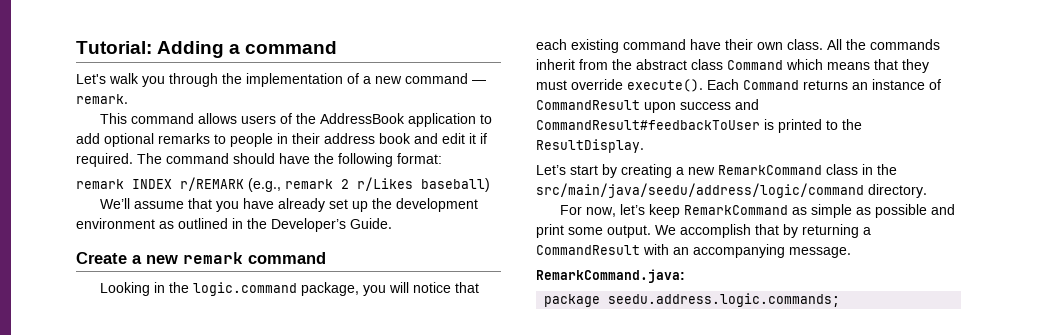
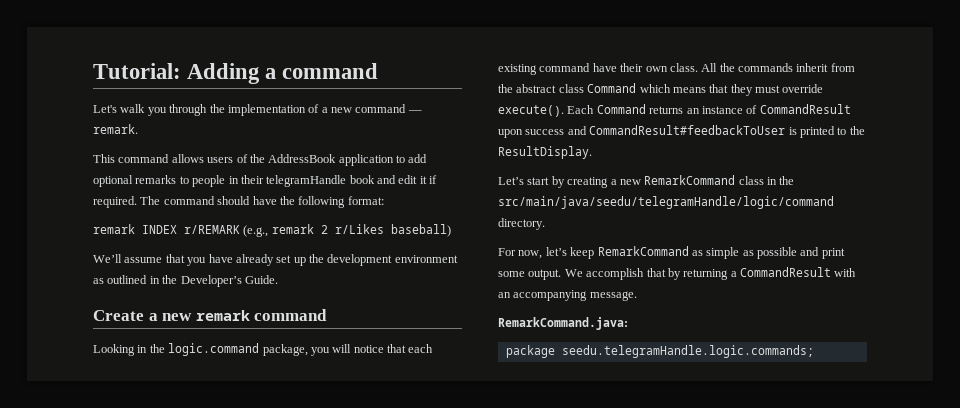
[324,133,375,144] address -> [266,175,347,187] telegramHandle
[536,183,864,198] src/main/java/seedu/address/logic/command -> [498,196,834,209] src/main/java/seedu/telegramHandle/logic/command
[608,293,841,307] seedu.address.logic.commands; -> [561,345,814,358] seedu.telegramHandle.logic.commands;

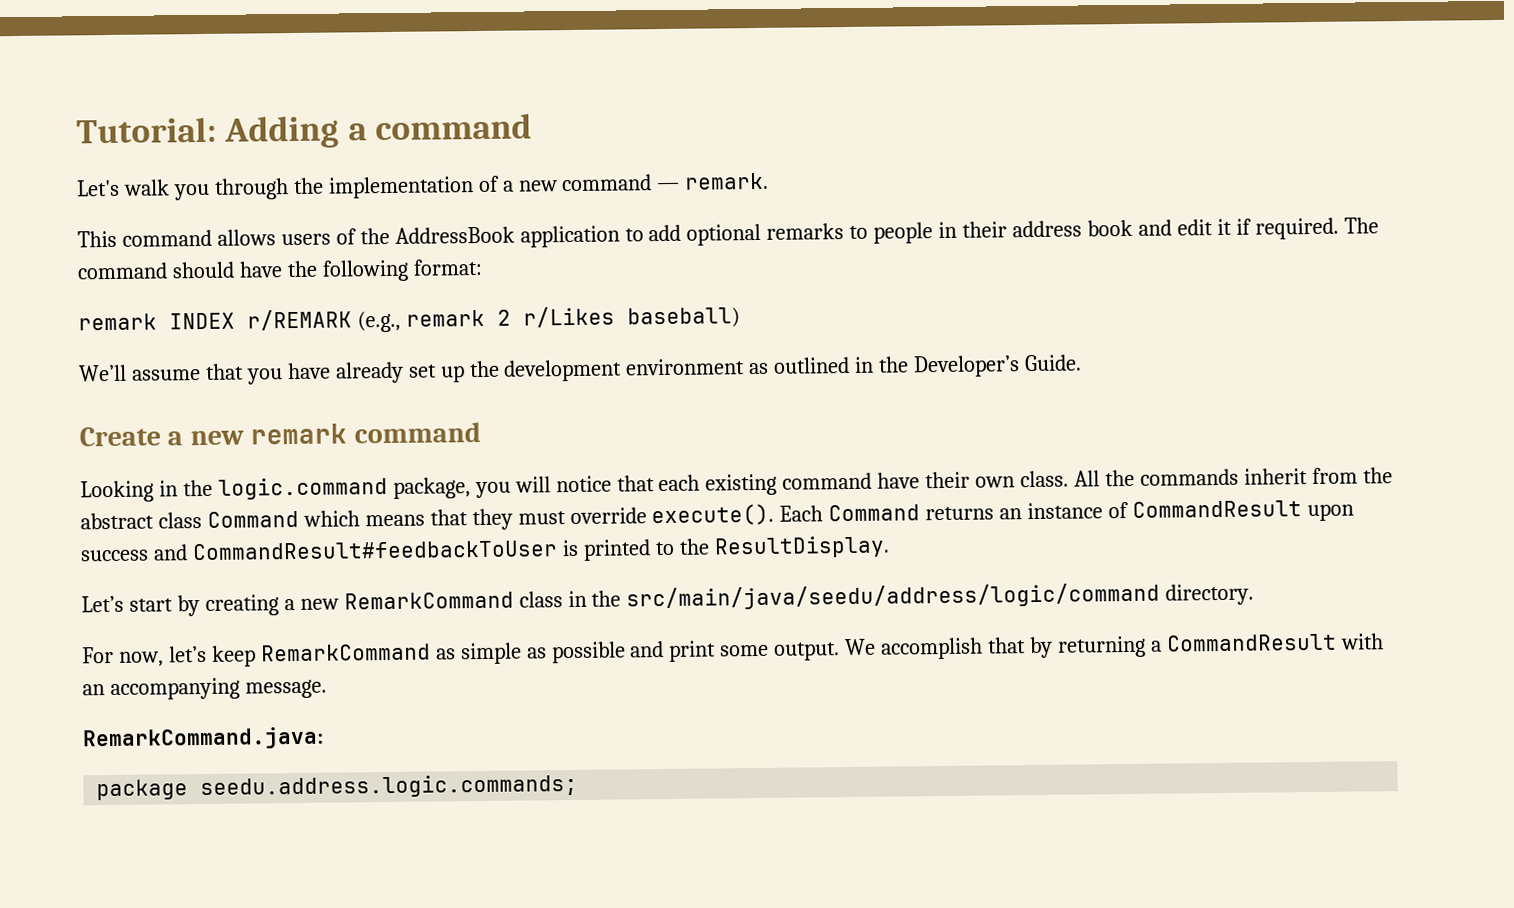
[266,175,347,187] telegramHandle -> [1012,220,1083,238] address
[498,196,834,209] src/main/java/seedu/telegramHandle/logic/command -> [626,582,1161,611] src/main/java/seedu/address/logic/command
[561,345,814,358] seedu.telegramHandle.logic.commands; -> [200,773,579,800] seedu.address.logic.commands;

